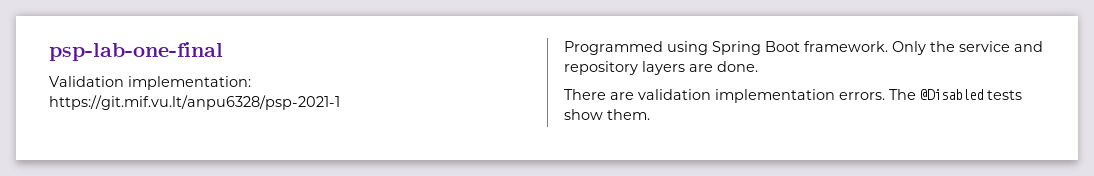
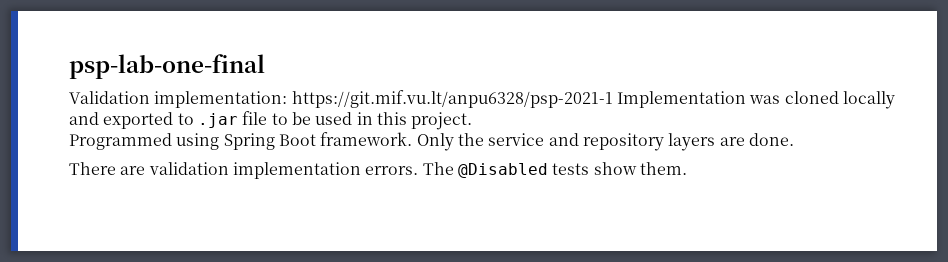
(340, 102) none -> [616,91,895,109] [69,111,473,130] Implementation was cloned locally and exported to .jar file to be used in this project.

